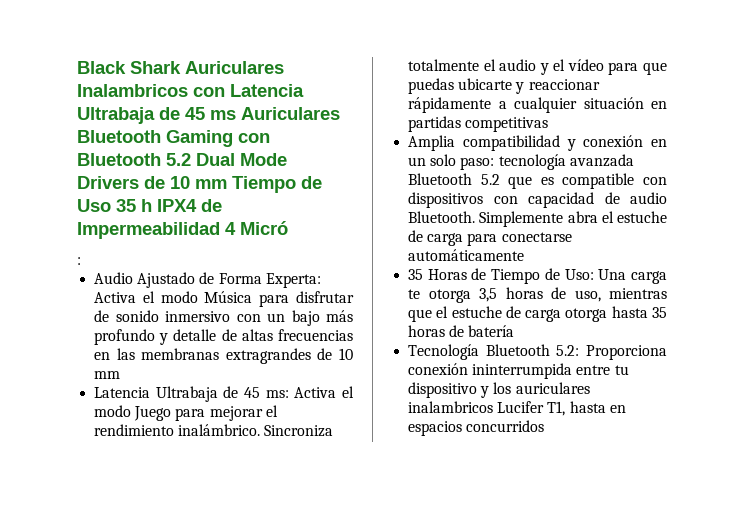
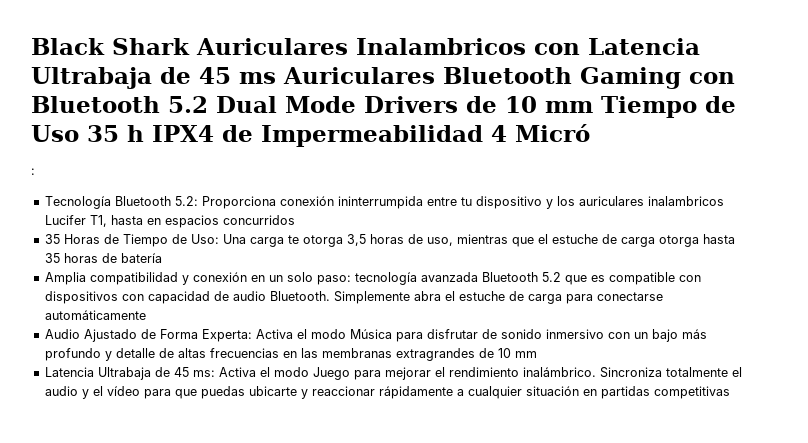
(81, 261) none -> [44,196,724,209] [44,215,295,228] [44,234,735,247] [44,253,162,263] [44,272,701,285] [44,291,663,304] [44,310,146,320] // Tecnología Bluetooth 5.2: Proporciona conexión ininterrumpida entre tu dispositivo y los auriculares inalambricos Lucifer T1, hasta en espacios concurridos // 35 Horas de Tiempo de Uso: Una carga te otorga 3,5 horas de uso, mientras que el estuche de carga otorga hasta 35 horas de batería // Amplia compatibilidad y conexión en un solo paso: tecnología avanzada Bluetooth 5.2 que es compatible con dispositivos con capacidad de audio Bluetooth. Simplemente abra el estuche de carga para conectarse automáticamente
[408,135,667,151] [408,154,634,170] [408,173,667,189] [408,192,667,208] [408,211,667,227] [408,230,572,246] [408,249,525,261] [408,268,667,284] [408,287,667,303] [408,306,667,322] [408,325,515,337] [408,344,667,360] [408,363,629,379] [408,382,590,398] [408,401,626,416] [408,420,545,436] // Amplia compatibilidad y conexión en un solo paso: tecnología avanzada Bluetooth 5.2 que es compatible con dispositivos con capacidad de audio Bluetooth. Simplemente abra el estuche de carga para conectarse automáticamente // 35 Horas de Tiempo de Uso: Una carga te otorga 3,5 horas de uso, mientras que el estuche de carga otorga hasta 35 horas de batería // Tecnología Bluetooth 5.2: Proporciona conexión ininterrumpida entre tu dispositivo y los auriculares inalambricos Lucifer T1, hasta en espacios concurridos -> (730, 392) none

